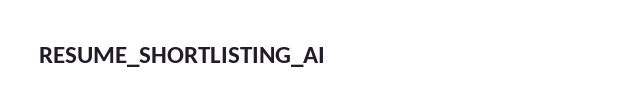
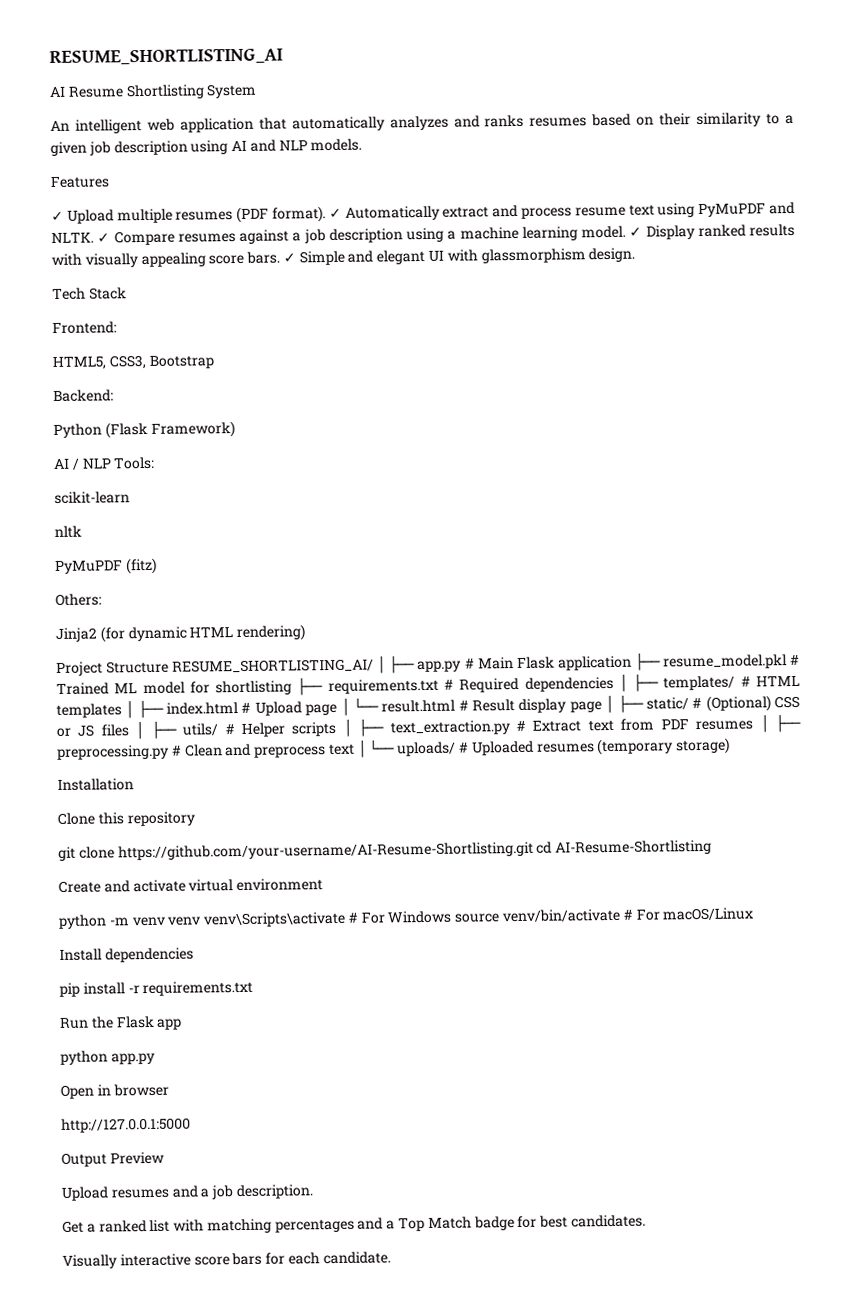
(325, 57) none -> [49,83,258,100] [50,112,794,134] [50,138,363,157] [50,176,110,189] [51,201,795,224] [51,223,795,246] [51,247,636,268] [52,287,127,300] [52,321,117,334] [52,354,214,370] [53,389,114,402] [53,421,235,439] [53,456,156,470] [54,491,130,504] [54,525,82,538] [55,557,157,575] [55,593,102,606] [55,624,306,643] [56,652,800,676] [56,673,801,696] [56,694,800,719] [56,713,802,740] [57,737,731,760] [57,778,134,791] [57,811,195,827] [58,839,713,861] [58,878,324,893] [58,907,754,929] [59,947,194,963] [59,980,254,997] [60,1015,183,1030] [60,1050,155,1065] [60,1083,169,1099] [61,1117,191,1133] [61,1151,165,1167] [61,1184,313,1201] [62,1214,646,1234] [62,1251,391,1269] // AI Resume Shortlisting System // An intelligent web application that automatically analyzes and ranks resumes based on their similarity to a given job description using AI and NLP models. // Features // ✓ Upload multiple resumes (PDF format). ✓ Automatically extract and process resume text using PyMuPDF and NLTK. ✓ Compare resumes against a job description using a machine learning model. ✓ Display ranked results with visually appealing score bars. ✓ Simple and elegant UI with glassmorphism design. // Tech Stack // Frontend: // HTML5, CSS3, Bootstrap // Backend: // Python (Flask Framework) // AI / NLP Tools: // scikit-learn // nltk // PyMuPDF (fitz) // Others: // Jinja2 (for dynamic HTML rendering) // Project Structure RESUME_SHORTLISTING_AI/ │ ├── app.py # Main Flask application ├── resume_model.pkl # Trained ML model for shortlisting ├── requirements.txt # Required dependencies │ ├── templates/ # HTML templates │ ├── index.html # Upload page │ └── result.html # Result display page │ ├── static/ # (Optional) CSS or JS files │ ├── utils/ # Helper scripts │ ├── text_extraction.py # Extract text from PDF resumes │ ├── preprocessing.py # Clean and preprocess text │ └── uploads/ # Uploaded resumes (temporary storage) // Installation // Clone this repository // git clone https://github.com/your-username/AI-Resume-Shortlisting.git cd AI-Resume-Shortlisting // Create and activate virtual environment // python -m venv venv venv\Scripts\activate # For Windows source venv/bin/activate # For macOS/Linux // Install dependencies // pip install -r requirements.txt // Run the Flask app // python app.py // Open in browser // http://127.0.0.1:5000 // Output Preview // Upload resumes and a job description. // Get a ranked list with matching percentages and a Top Match badge for best candidates. // Visually interactive score bars for each candidate.

